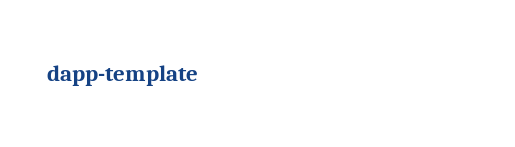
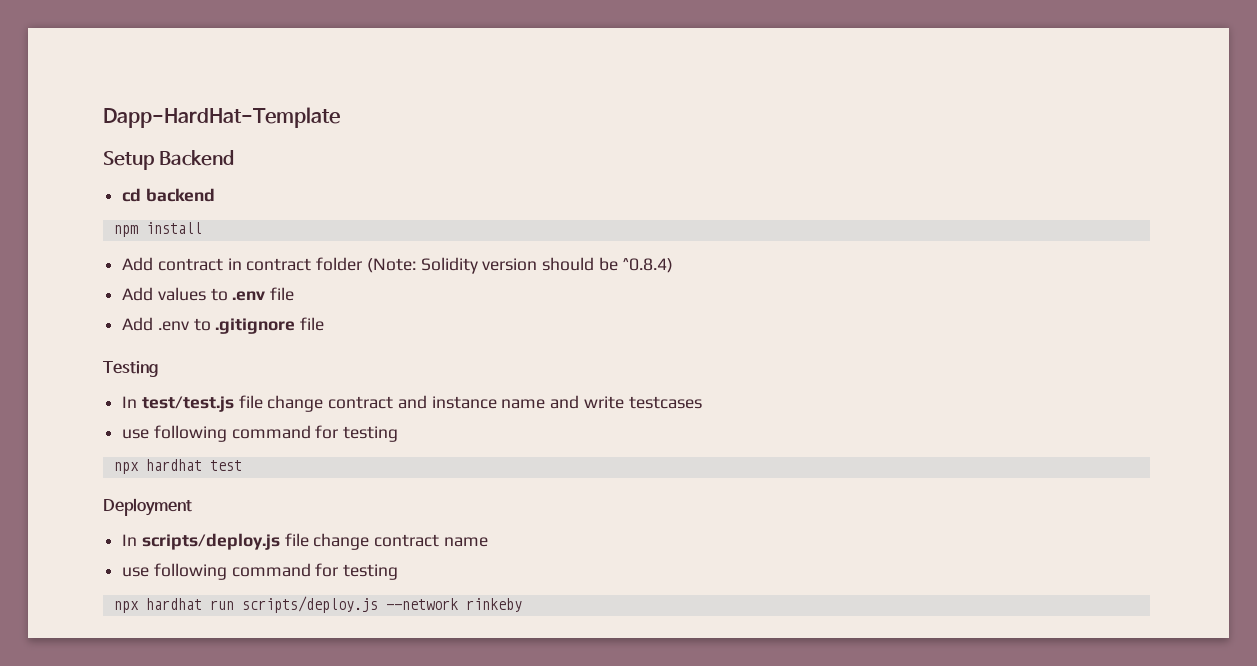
[47,65,198,86] dapp-template -> [103,107,340,128] [103,150,234,170] [122,188,215,202] [113,222,202,237] [122,257,673,274] [122,287,295,301] [122,317,325,334] [103,361,158,377] [122,395,702,412] [122,425,399,442] [113,459,242,474] [103,498,192,516] [122,533,488,550] [122,563,399,580] [113,596,522,613] Dapp-HardHat-Template // Setup Backend // cd backend // npm install // Add contract in contract folder (Note: Solidity version should be ^0.8.4) // Add values to .env file // Add .env to .gitignore file // Testing // In test/test.js file change contract and instance name and write testcases // use following command for testing // npx hardhat test // Deployment // In scripts/deploy.js file change contract name // use following command for testing // npx hardhat run scripts/deploy.js --network rinkeby

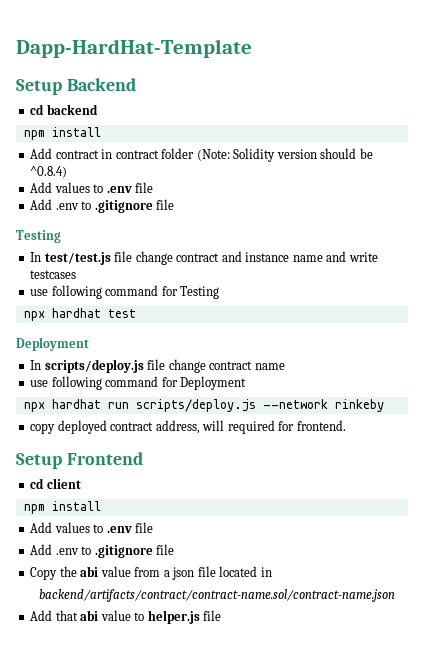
[343,426,399,442] testing -> [180,286,220,299] Testing
[343,564,399,580] testing -> [180,376,247,390] Deployment
(522, 605) none -> [30,420,346,434] [16,452,143,469] [30,478,81,489] [23,501,101,514] [30,522,154,533] [30,544,175,558] [30,566,272,580] [38,589,395,602] [30,610,222,624] // copy deployed contract address, will required for frontend. // Setup Frontend // cd client // npm install // Add values to .env file // Add .env to .gitignore file // Copy the abi value from a json file located in // backend/artifacts/contract/contract-name.sol/contract-name.json // Add that abi value to helper.js file

